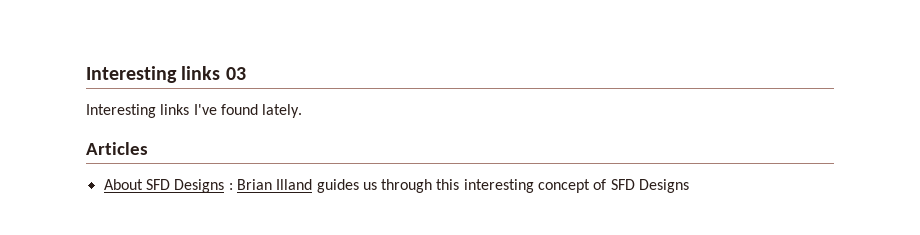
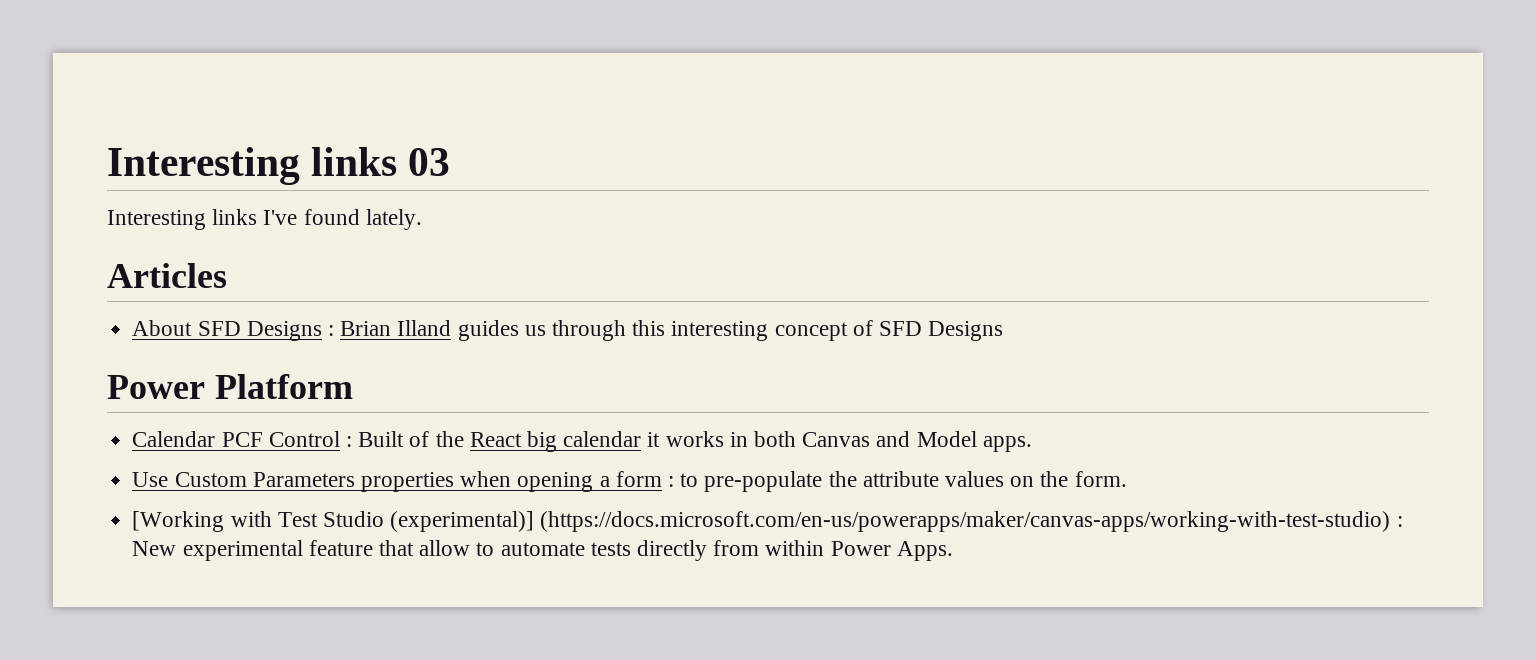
(690, 186) none -> [107,374,353,399] [132,431,1032,452] [132,471,1127,492] [132,511,1403,532] [132,540,953,561] // Power Platform // Calendar PCF Control : Built of the React big calendar it works in both Canvas and Model apps. // Use Custom Parameters properties when opening a form : to pre-populate the attribute values on the form. // [Working with Test Studio (experimental)] (https://docs.microsoft.com/en-us/powerapps/maker/canvas-apps/working-with-test-studio) : New experimental feature that allow to automate tests directly from within Power Apps.

